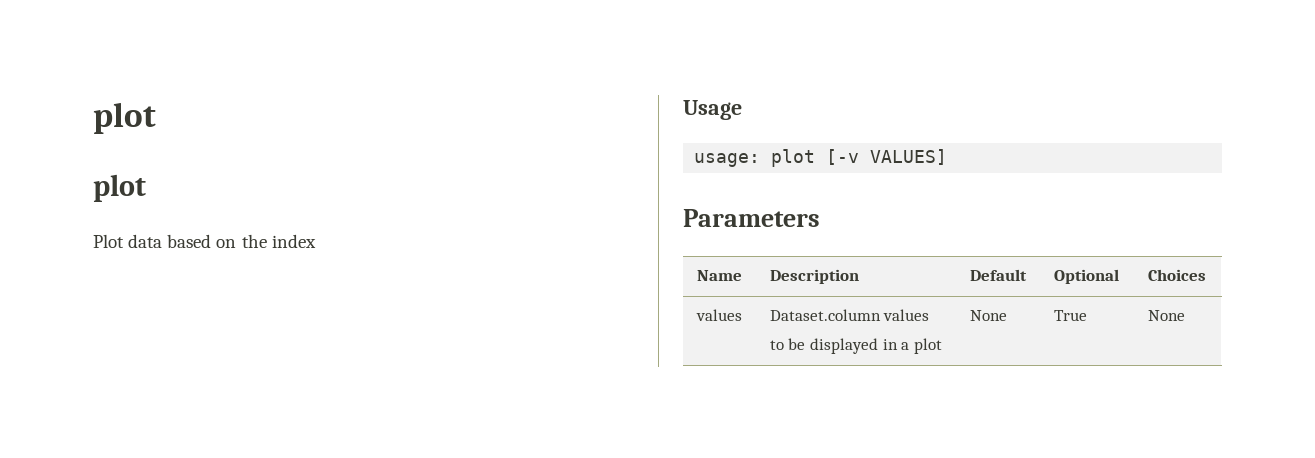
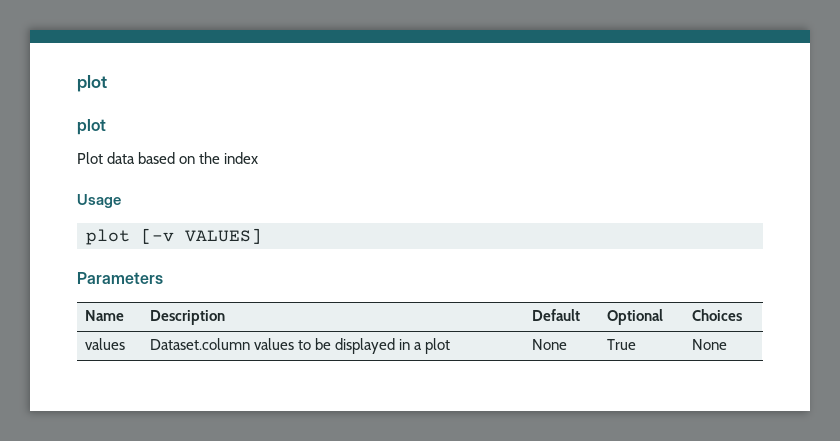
[694,153,761,167] usage: -> (121, 201) none

